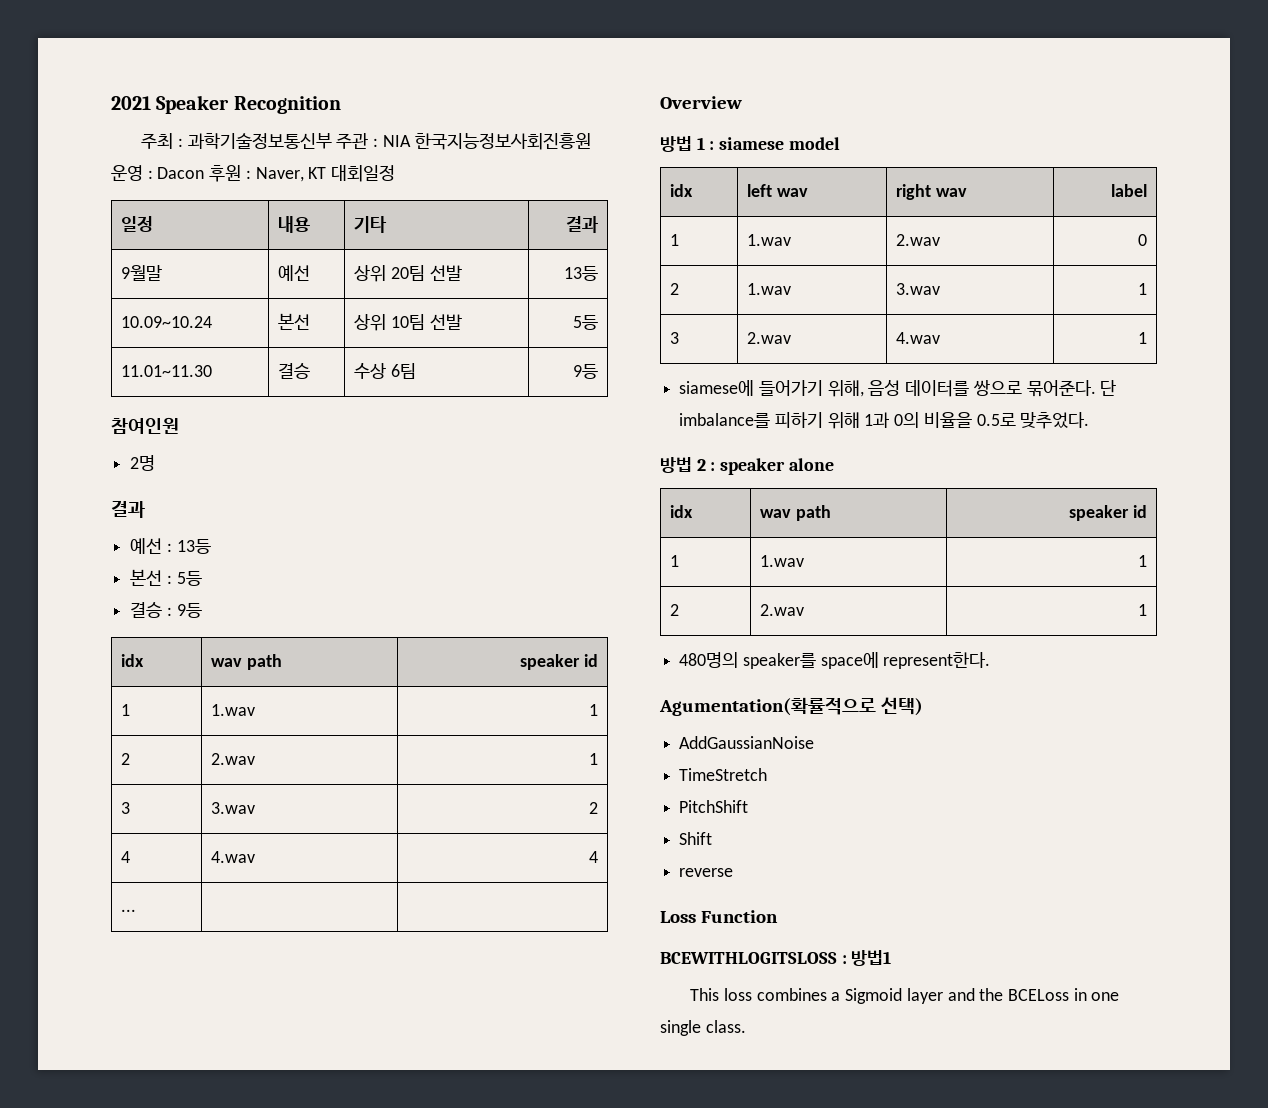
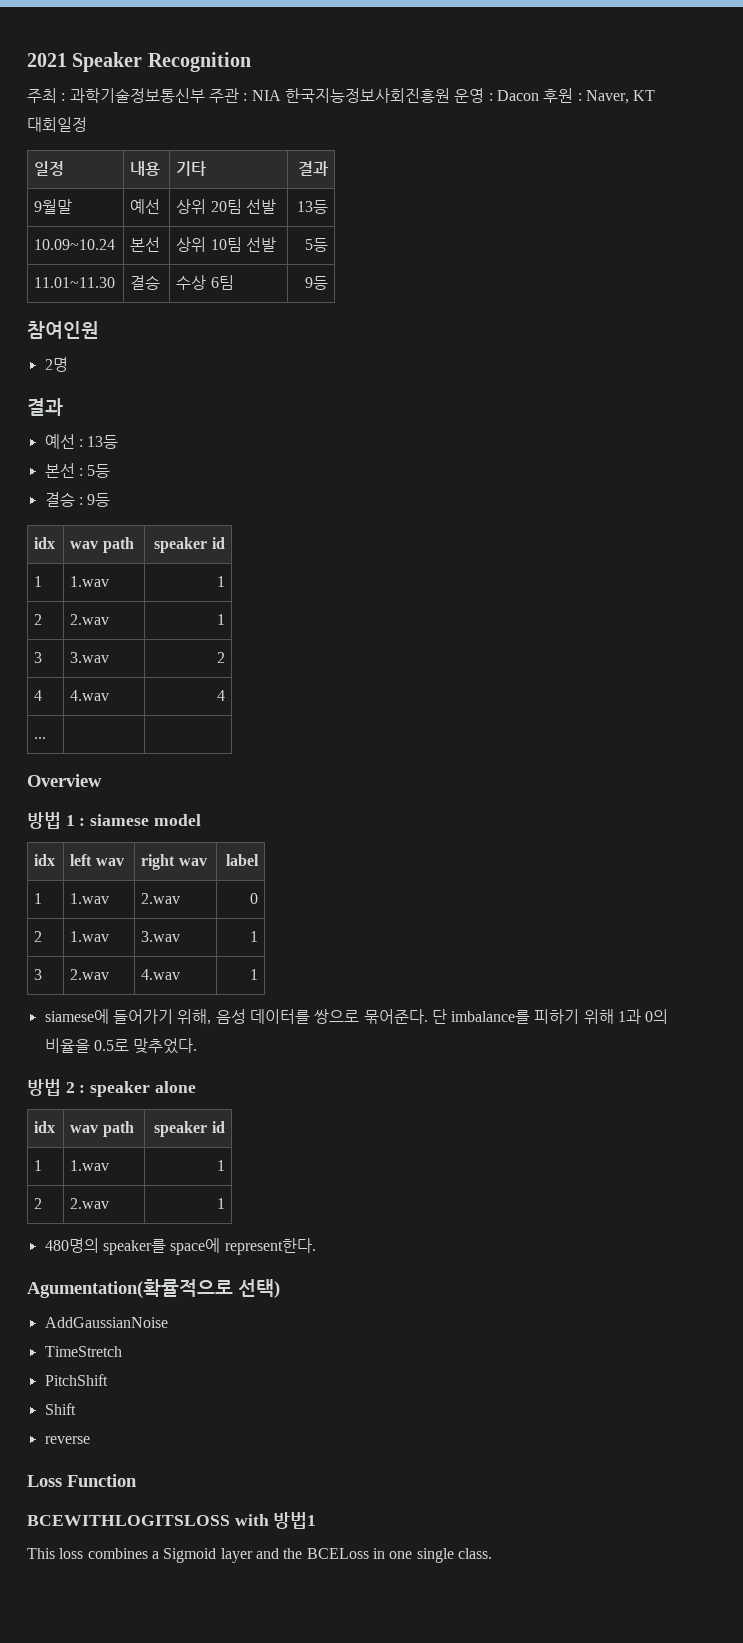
[841,955,847,964] : -> [234,1514,269,1526] with

